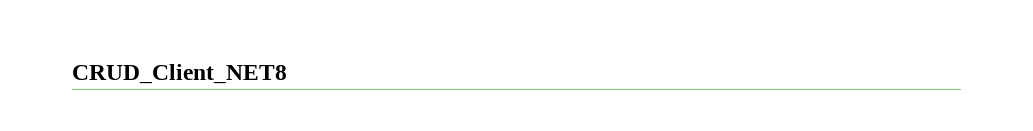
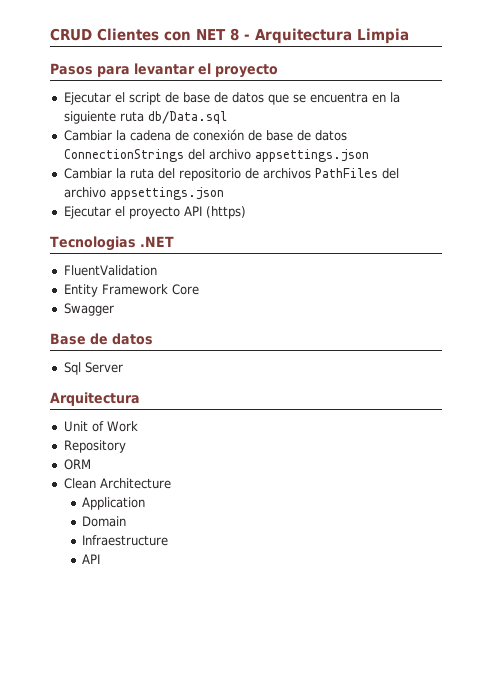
[72,64,287,84] CRUD_Client_NET8 -> [50,28,409,44] [50,63,278,78] [63,92,400,105] [63,111,227,124] [63,129,347,141] [63,149,369,162] [63,168,399,181] [63,187,224,200] [63,206,246,219] [50,236,174,251] [63,265,157,276] [63,284,199,297] [63,303,114,316] [50,333,153,345] [63,362,123,375] [50,392,140,406] [63,421,138,432] [63,440,126,453] [63,459,91,470] [63,478,171,489] [82,497,146,510] [82,516,127,527] [82,535,169,546] [82,554,101,564] CRUD Clientes con NET 8 - Arquitectura Limpia // Pasos para levantar el proyecto // Ejecutar el script de base de datos que se encuentra en la siguiente ruta db/Data.sql // Cambiar la cadena de conexión de base de datos ConnectionStrings del archivo appsettings.json // Cambiar la ruta del repositorio de archivos PathFiles del archivo appsettings.json // Ejecutar el proyecto API (https) // Tecnologias .NET // FluentValidation // Entity Framework Core // Swagger // Base de datos // Sql Server // Arquitectura // Unit of Work // Repository // ORM // Clean Architecture // Application // Domain // Infraestructure // API

